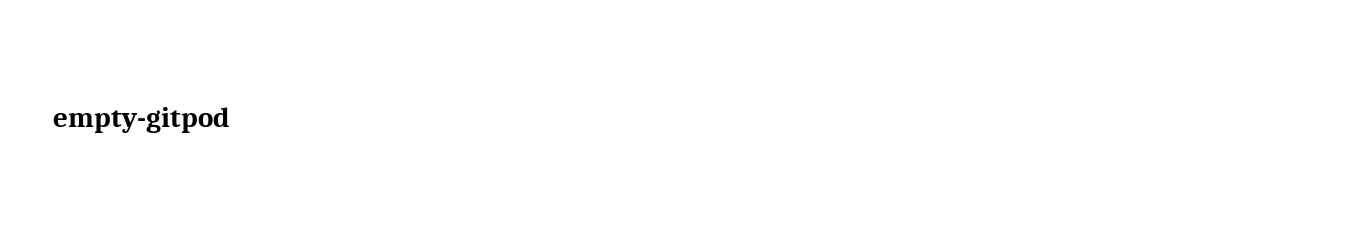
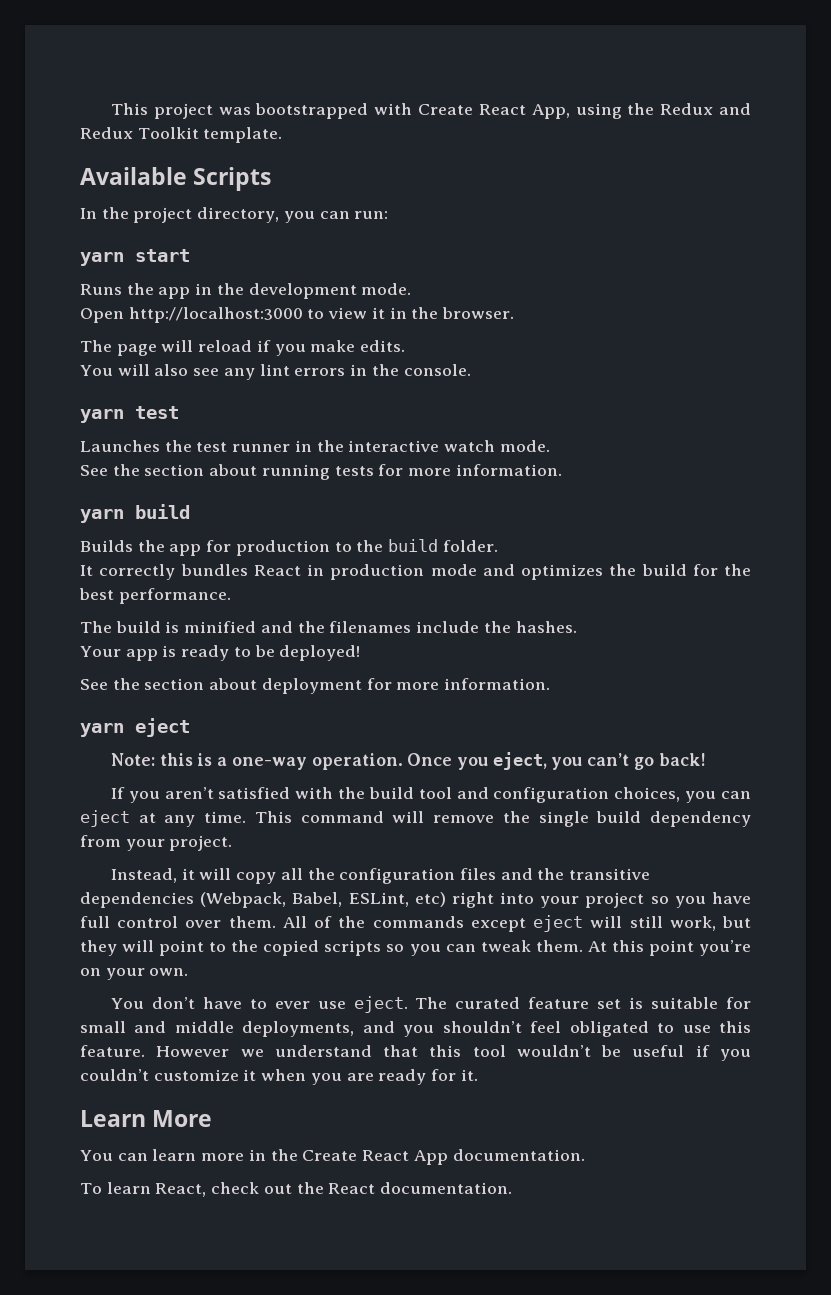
[53,107,230,133] empty-gitpod -> [110,103,751,119] [80,127,283,143] [80,167,272,191] [80,207,389,223] [80,249,190,266] [80,283,412,299] [80,307,515,323] [80,340,406,356] [80,364,471,380] [80,406,179,423] [80,440,550,452] [80,464,562,480] [80,504,190,523] [80,539,498,556] [80,564,751,580] [79,588,231,604] [80,621,577,633] [80,645,361,661] [80,678,551,694] [80,718,190,737] [110,752,706,770] [110,787,751,803] [80,810,752,827] [80,835,233,851] [110,868,651,884] [80,892,751,908] [80,915,752,932] [80,940,752,956] [80,968,189,980] [110,996,752,1013] [80,1021,751,1037] [80,1045,751,1061] [80,1069,478,1085] [80,1110,213,1127] [80,1149,585,1165] [80,1182,513,1197] This project was bootstrapped with Create React App, using the Redux and Redux Toolkit template. // Available Scripts // In the project directory, you can run: // yarn start // Runs the app in the development mode. // Open http://localhost:3000 to view it in the browser. // The page will reload if you make edits. // You will also see any lint errors in the console. // yarn test // Launches the test runner in the interactive watch mode. // See the section about running tests for more information. // yarn build // Builds the app for production to the build folder. // It correctly bundles React in production mode and optimizes the build for the best performance. // The build is minified and the filenames include the hashes. // Your app is ready to be deployed! // See the section about deployment for more information. // yarn eject // Note: this is a one-way operation. Once you eject, you can’t go back! // If you aren’t satisfied with the build tool and configuration choices, you can eject at any time. This command will remove the single build dependency from your project. // Instead, it will copy all the configuration files and the transitive dependencies (Webpack, Babel, ESLint, etc) right into your project so you have full control over them. All of the commands except eject will still work, but they will point to the copied scripts so you can tweak them. At this point you’re on your own. // You don’t have to ever use eject. The curated feature set is suitable for small and middle deployments, and you shouldn’t feel obligated to use this feature. However we understand that this tool wouldn’t be useful if you couldn’t customize it when you are ready for it. // Learn More // You can learn more in the Create React App documentation. // To learn React, check out the React documentation.

